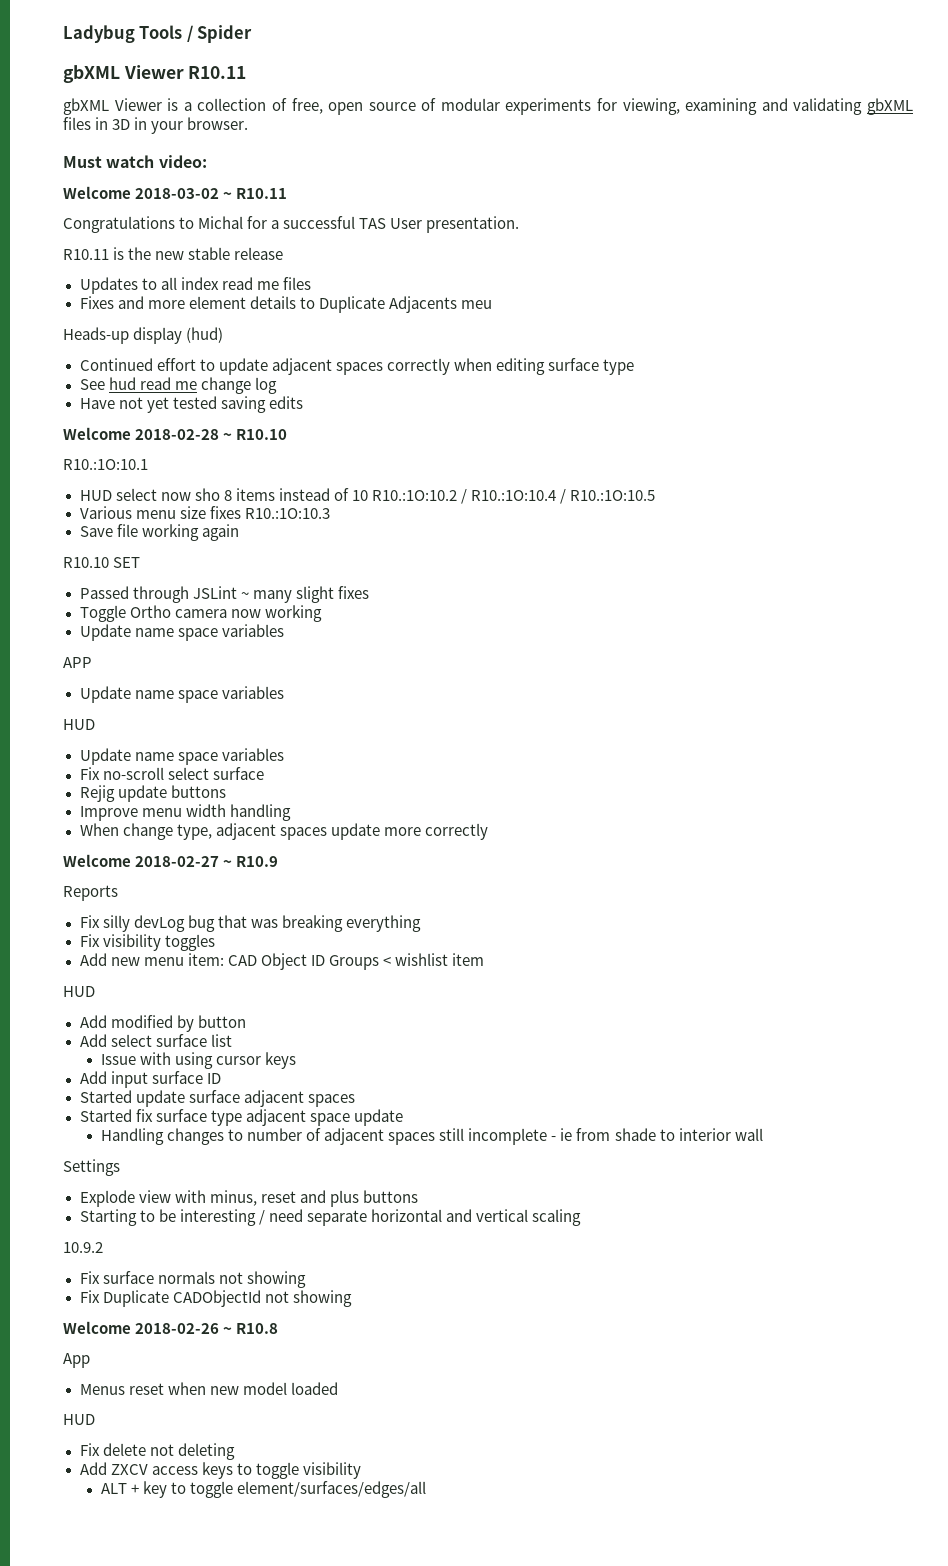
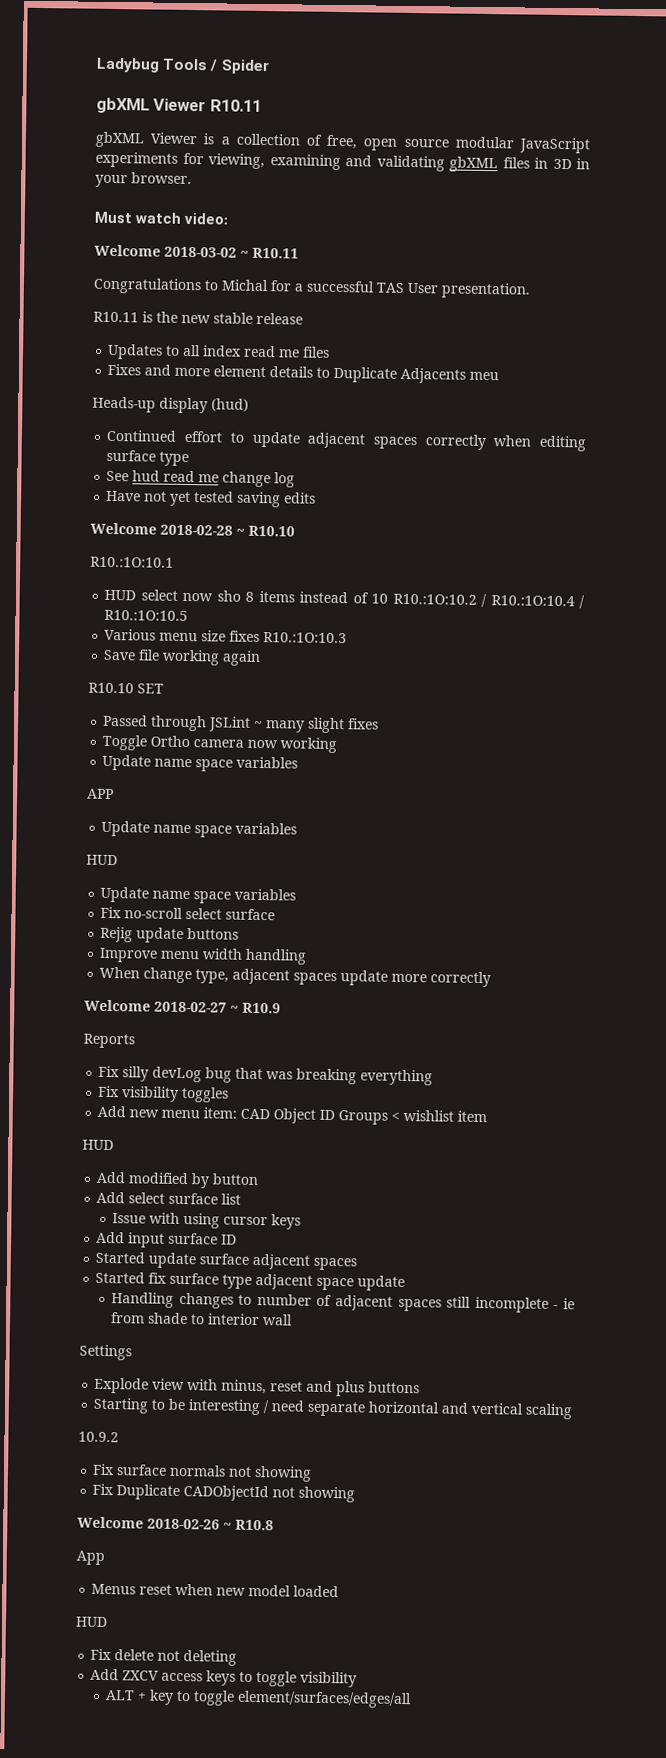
[421,98,500,111] of modular -> [454,136,590,154] modular JavaScript

